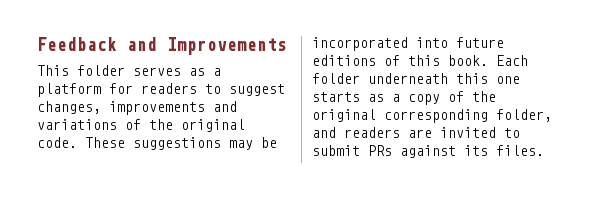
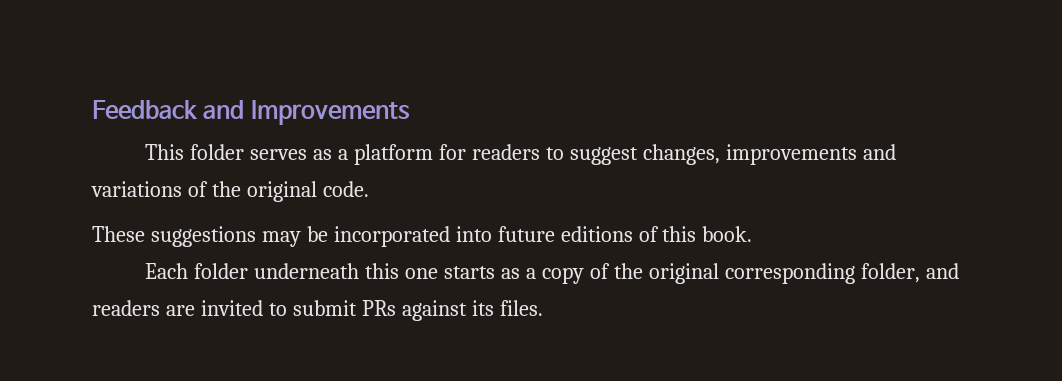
(77, 142) none -> (369, 189) //
(488, 60) none -> (753, 234) //

